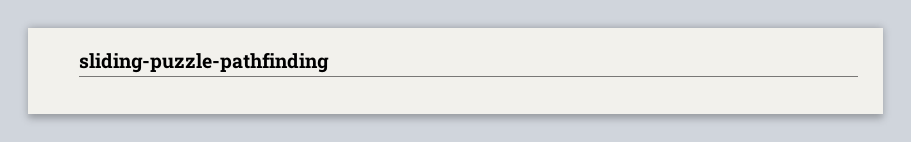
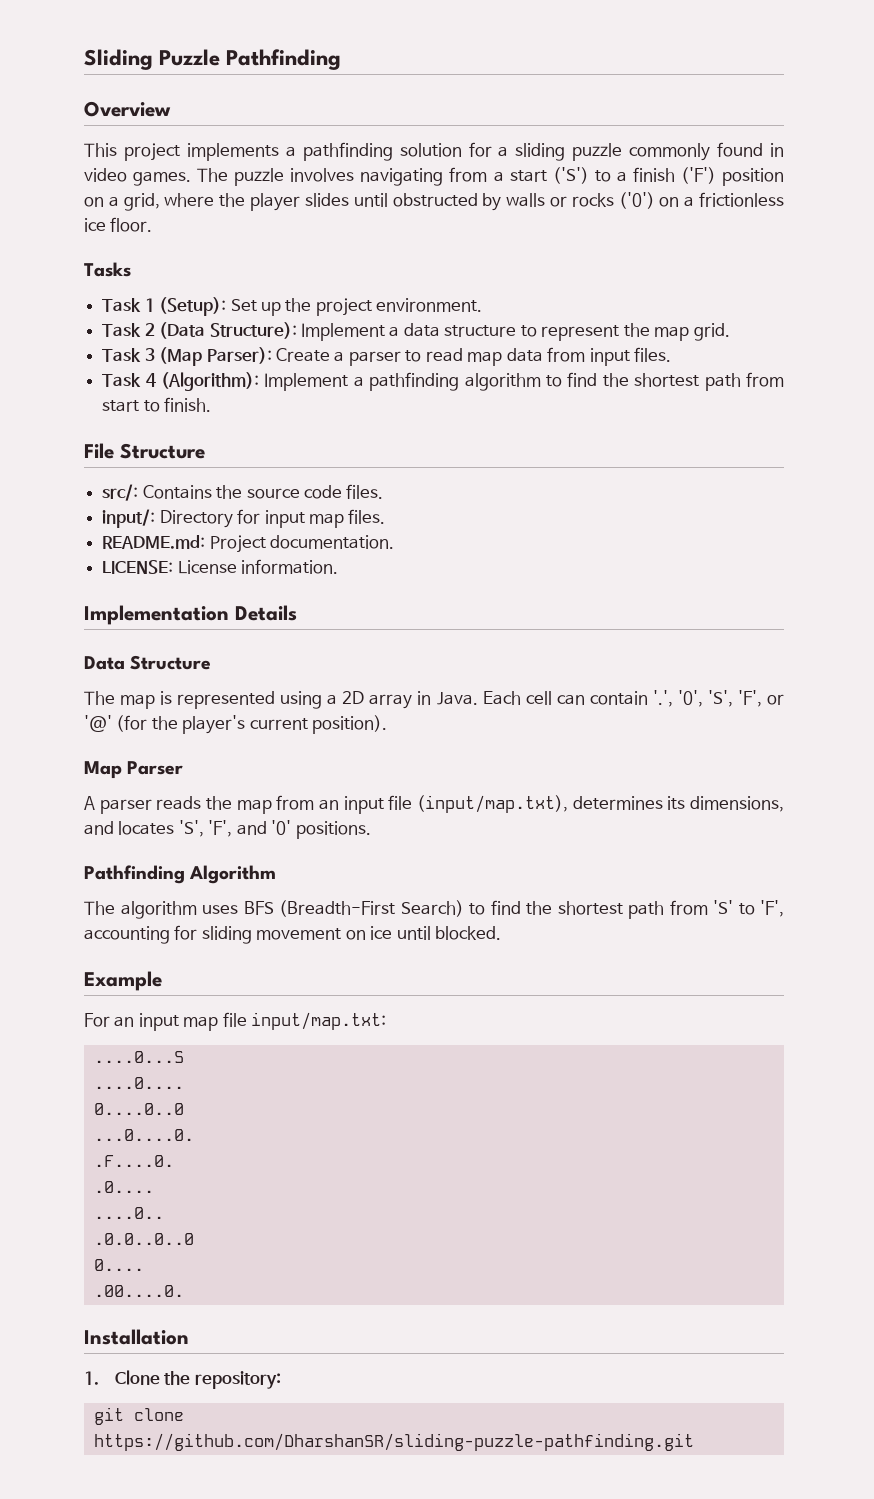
[79,52,329,73] sliding-puzzle-pathfinding -> [84,49,342,70] [84,101,171,117] [84,142,784,161] [84,167,784,186] [84,192,784,211] [84,217,153,232] [84,262,131,277] [102,297,483,316] [102,322,730,341] [102,347,672,366] [102,372,784,391] [102,397,212,412] [84,443,205,459] [102,484,384,501] [102,509,386,528] [102,535,395,553] [102,559,339,574] [84,605,297,625] [84,655,212,670] [84,690,784,709] [84,715,388,734] [84,761,184,779] [84,795,784,814] [84,820,371,839] [84,865,277,884] [84,900,784,919] [84,925,502,944] [84,971,162,991] [84,1012,387,1031] [93,1051,184,1063] [93,1077,184,1089] [93,1103,184,1115] [93,1129,194,1141] [93,1155,174,1167] [93,1181,154,1193] [93,1207,164,1219] [93,1233,194,1245] [93,1259,144,1271] [93,1285,184,1297] [84,1329,189,1345] [84,1370,281,1389] [93,1407,184,1425] [93,1433,694,1451] Sliding Puzzle Pathfinding // Overview // This project implements a pathfinding solution for a sliding puzzle commonly found in video games. The puzzle involves navigating from a start ('S') to a finish ('F') position on a grid, where the player slides until obstructed by walls or rocks ('0') on a frictionless ice floor. // Tasks // Task 1 (Setup): Set up the project environment. // Task 2 (Data Structure): Implement a data structure to represent the map grid. // Task 3 (Map Parser): Create a parser to read map data from input files. // Task 4 (Algorithm): Implement a pathfinding algorithm to find the shortest path from start to finish. // File Structure // src/: Contains the source code files. // input/: Directory for input map files. // README.md: Project documentation. // LICENSE: License information. // Implementation Details // Data Structure // The map is represented using a 2D array in Java. Each cell can contain '.', '0', 'S', 'F', or '@' (for the player's current position). // Map Parser // A parser reads the map from an input file (input/map.txt), determines its dimensions, and locates 'S', 'F', and '0' positions. // Pathfinding Algorithm // The algorithm uses BFS (Breadth-First Search) to find the shortest path from 'S' to 'F', accounting for sliding movement on ice until blocked. // Example // For an input map file input/map.txt: // ....0...S // ....0.... // 0....0..0 // ...0....0. // .F....0. // .0.... // ....0.. // .0.0..0..0 // 0.... // .00....0. // Installation // 1. Clone the repository: // git clone https://github.com/DharshanSR/sliding-puzzle-pathfinding.git

